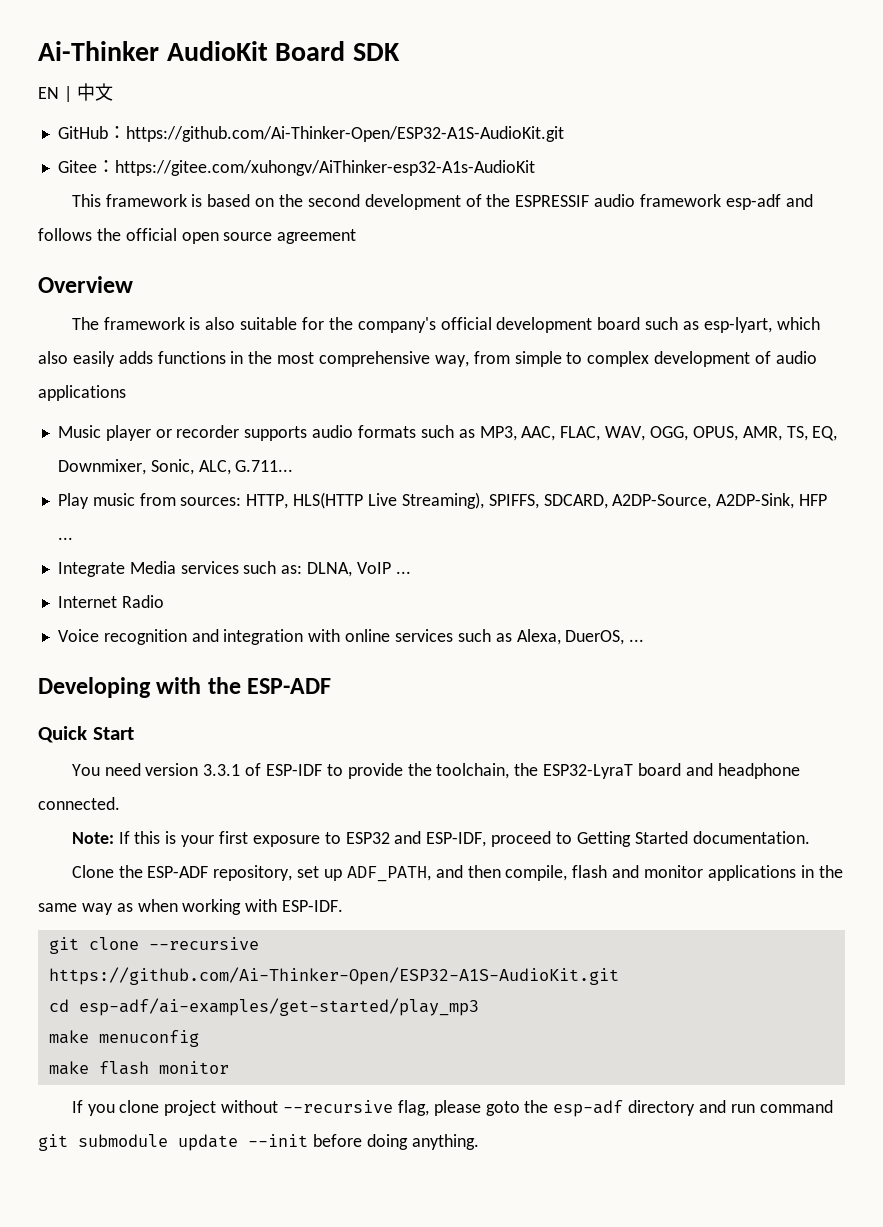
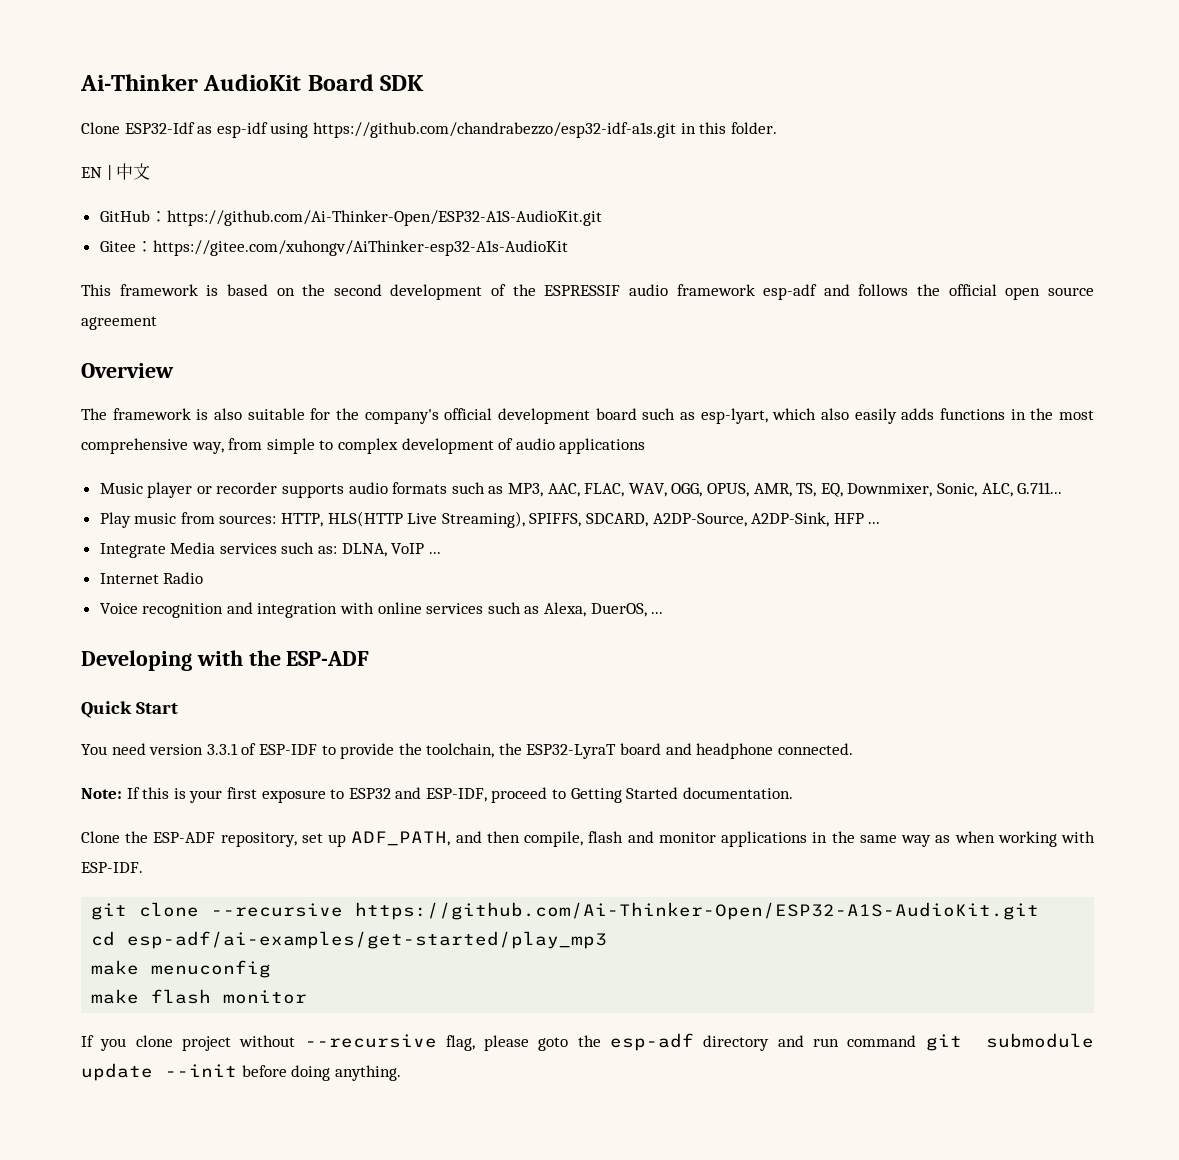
(400, 52) none -> [81,122,777,138] // Clone ESP32-Idf as esp-idf using https://github.com/chandrabezzo/esp32-idf-a1s.git in this folder.

